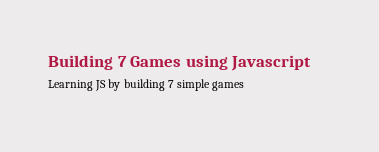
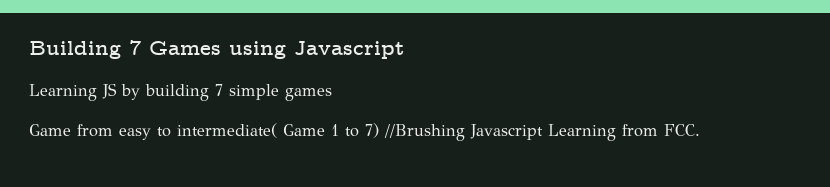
(245, 86) none -> [29,123,700,141] // Game from easy to intermediate( Game 1 to 7) //Brushing Javascript Learning from FCC.

